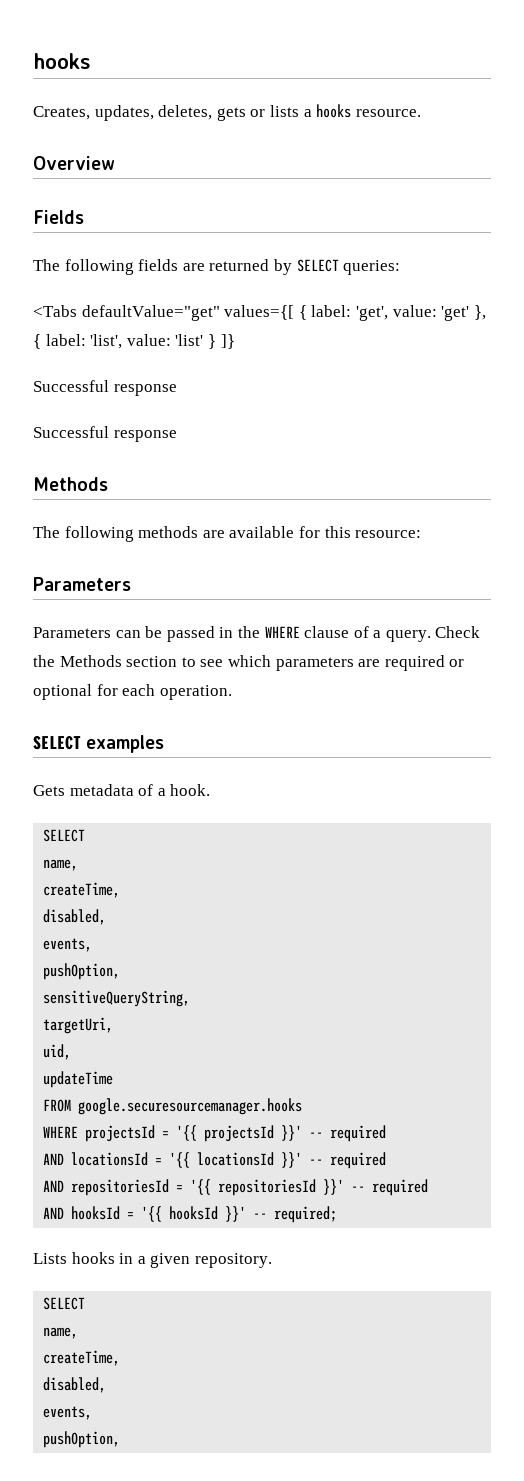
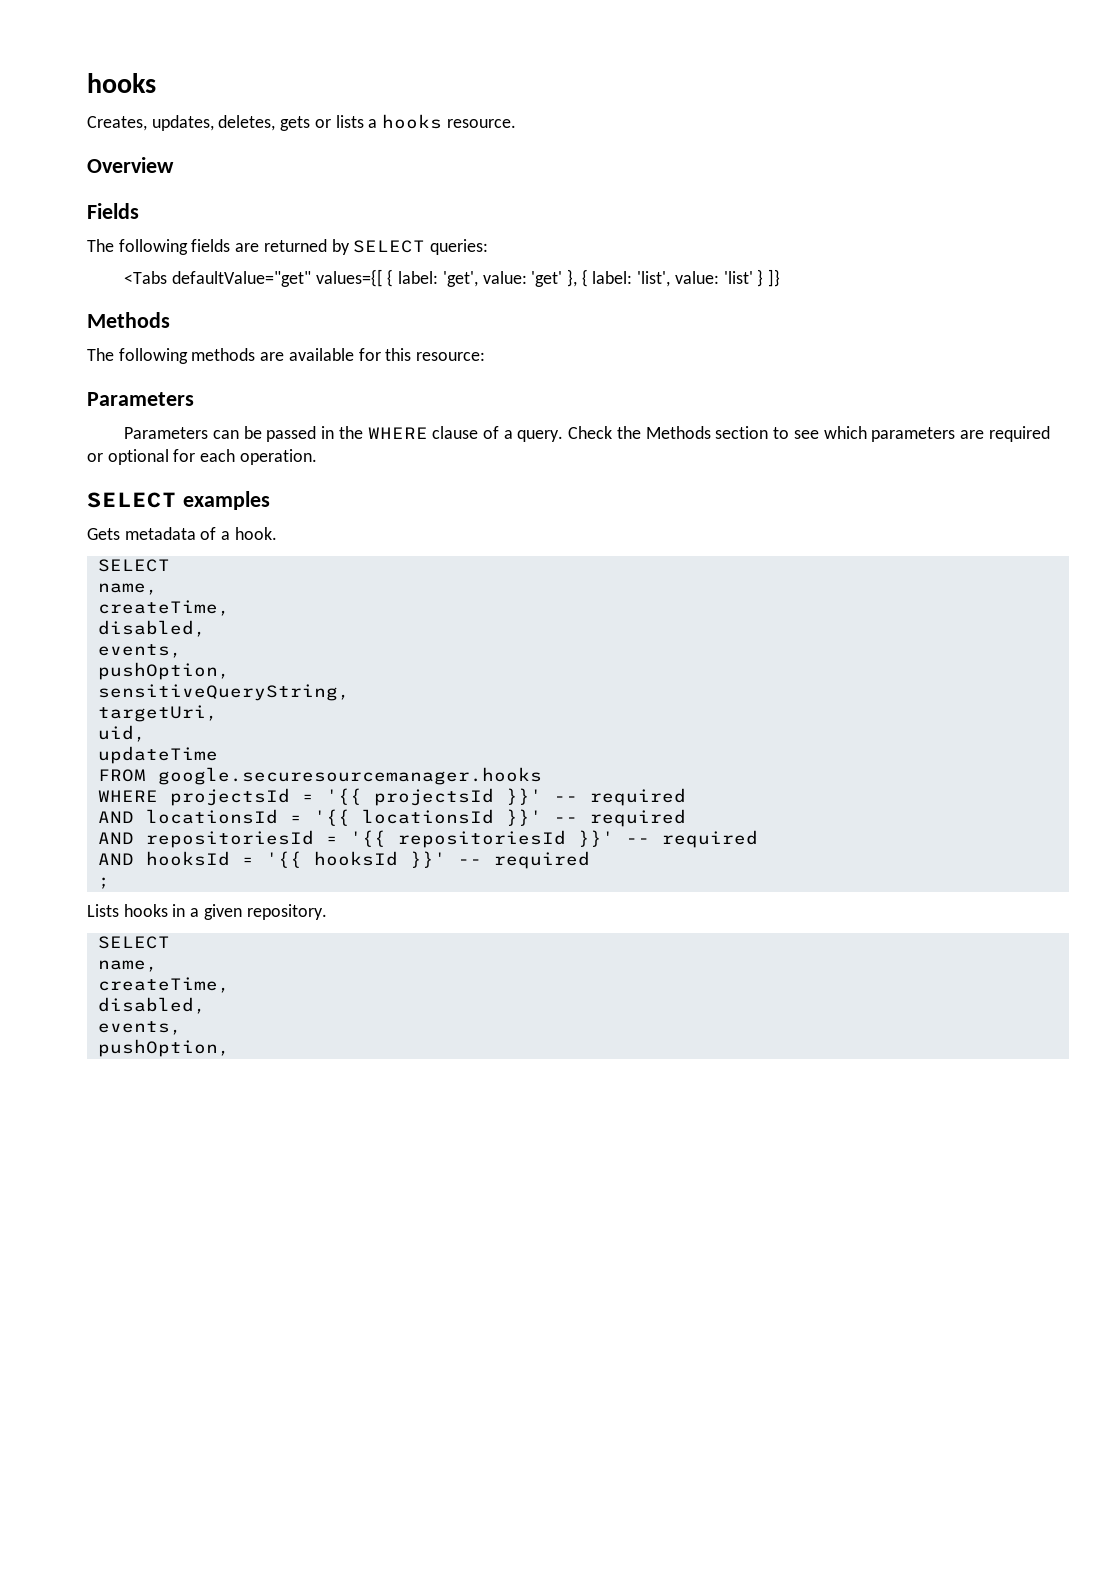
[33,380,177,396] [33,426,177,442] // Successful response // Successful response -> (781, 278) none
[274,1206,338,1223] required; -> [493,851,590,869] [97,877,110,889] required // ;

